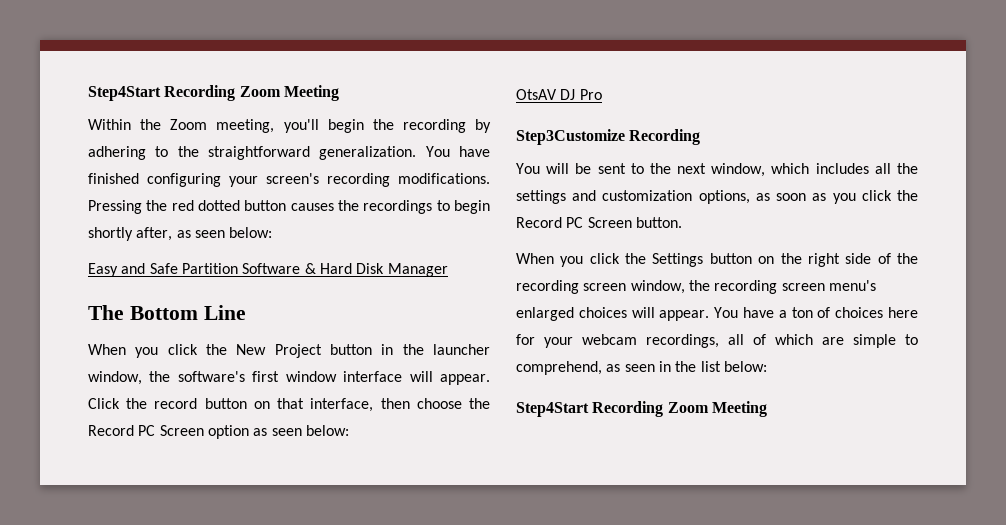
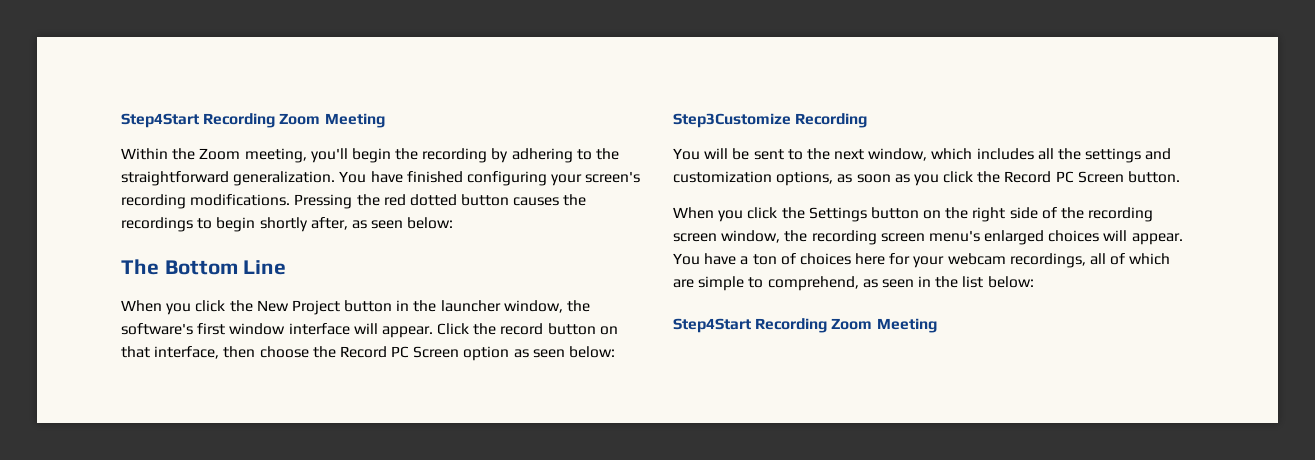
[88,263,448,277] // Easy and Safe Partition Software & Hard Disk Manager -> (454, 223) none
[516,89,602,100] // OtsAV DJ Pro -> (616, 352) none

